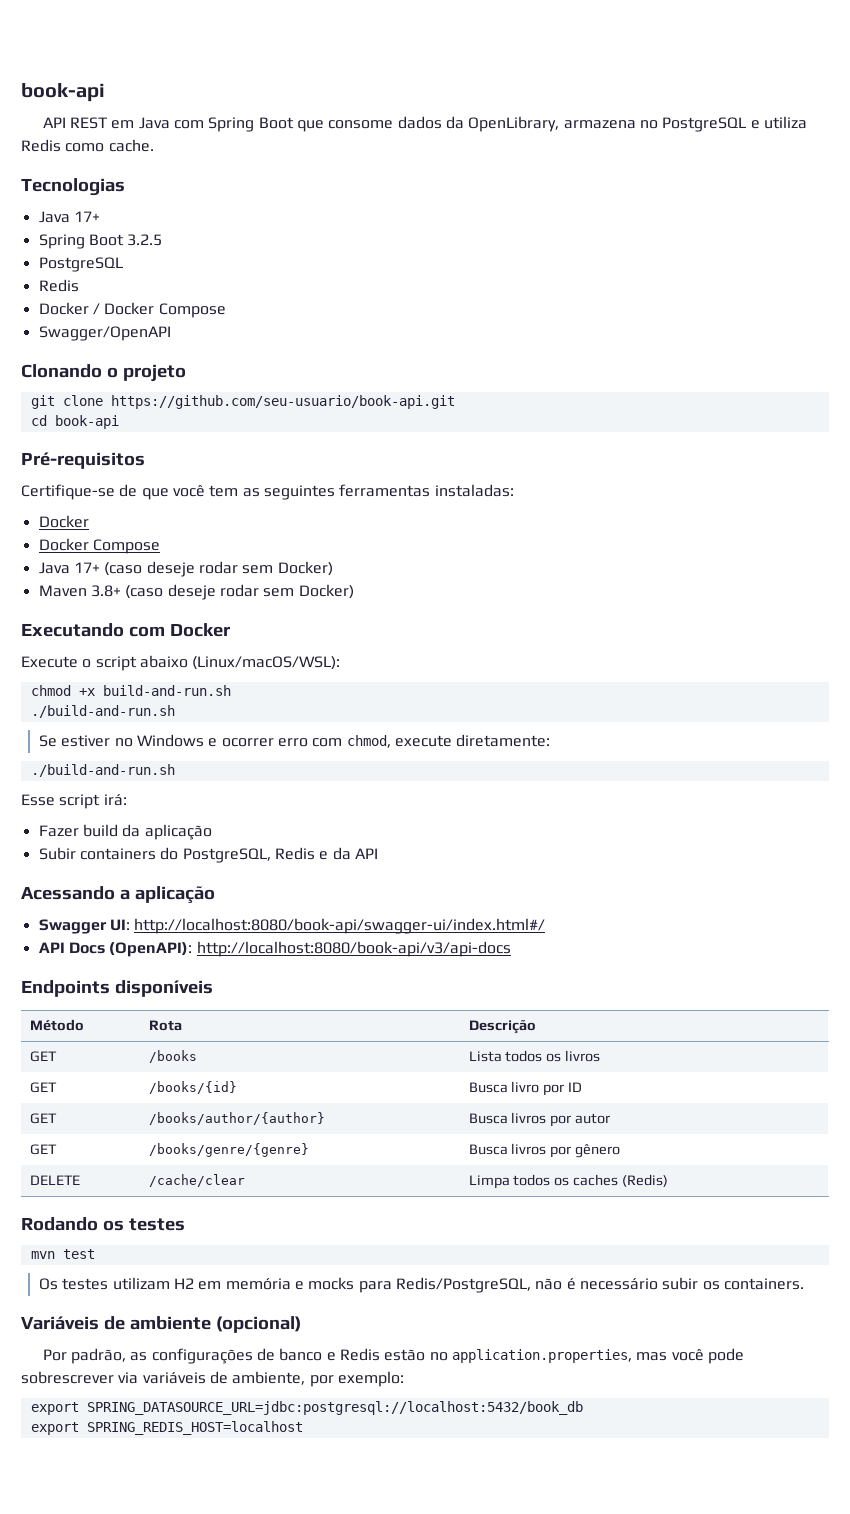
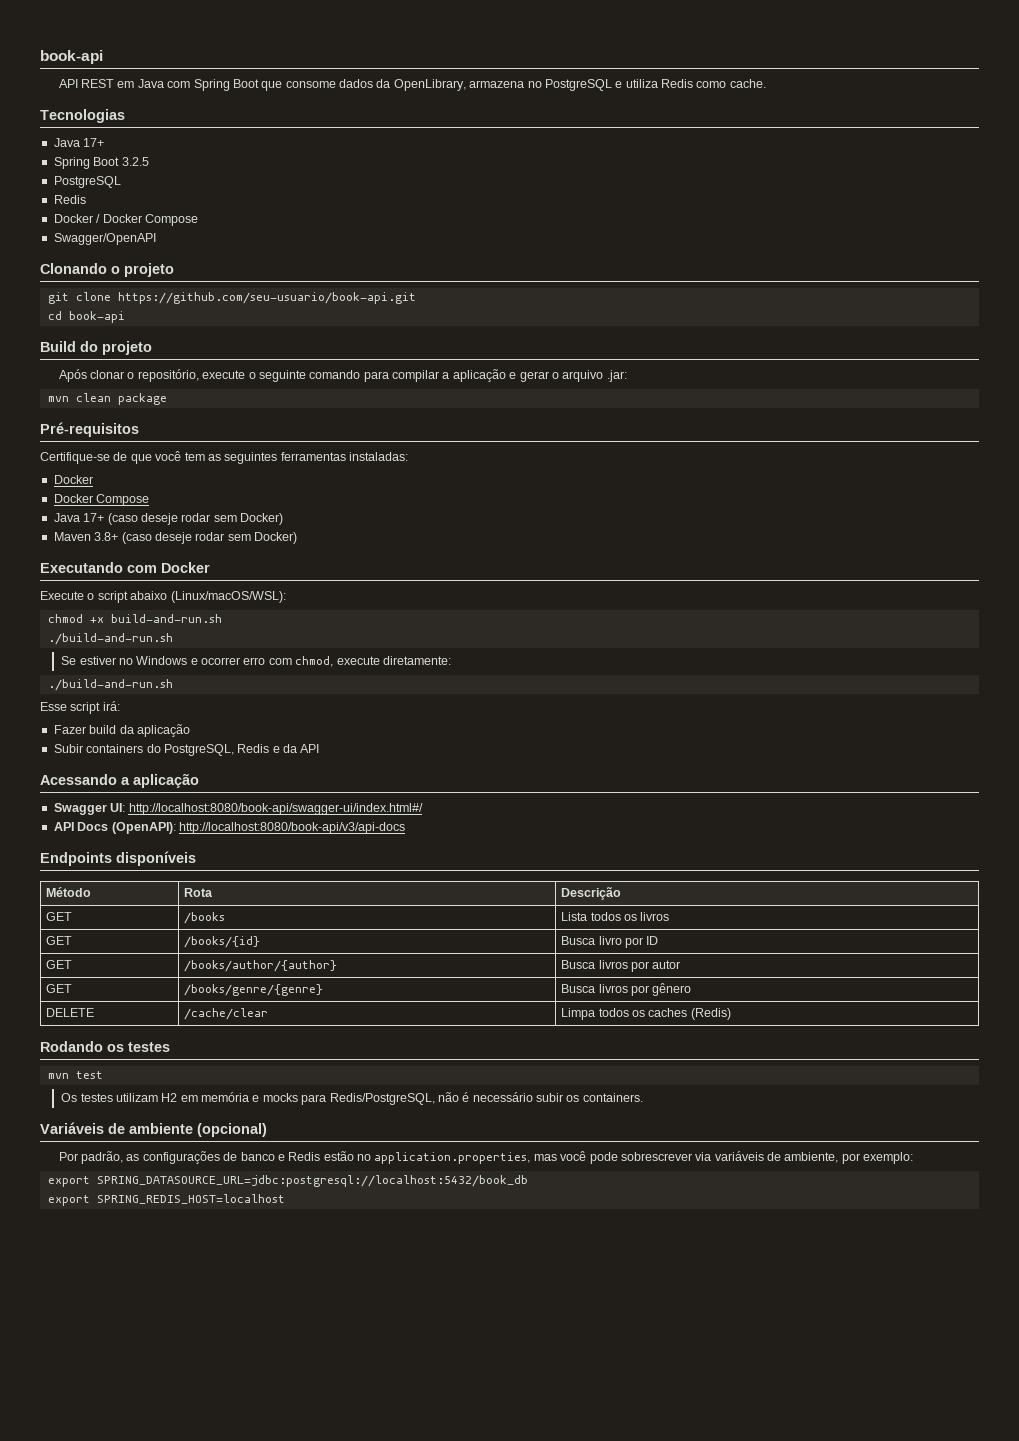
(119, 422) none -> [40,341,152,355] [58,369,627,382] [47,393,167,405] // Build do projeto // Após clonar o repositório, execute o seguinte comando para compilar a aplicação e gerar o arquivo .jar: // mvn clean package

